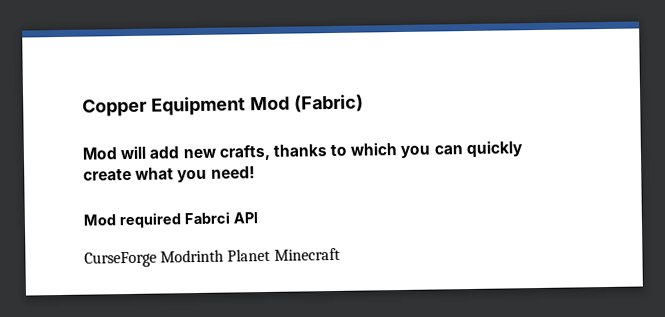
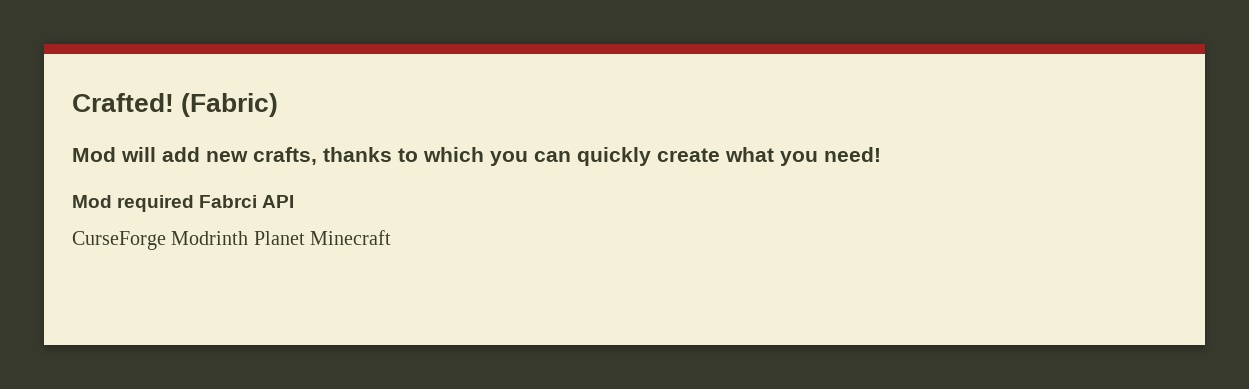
[82,96,290,117] Copper Equipment Mod -> [72,93,174,112] Crafted!

